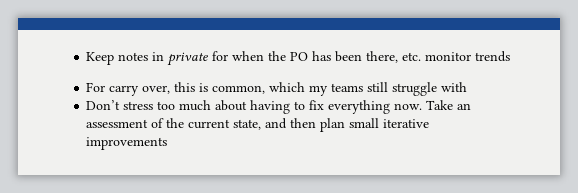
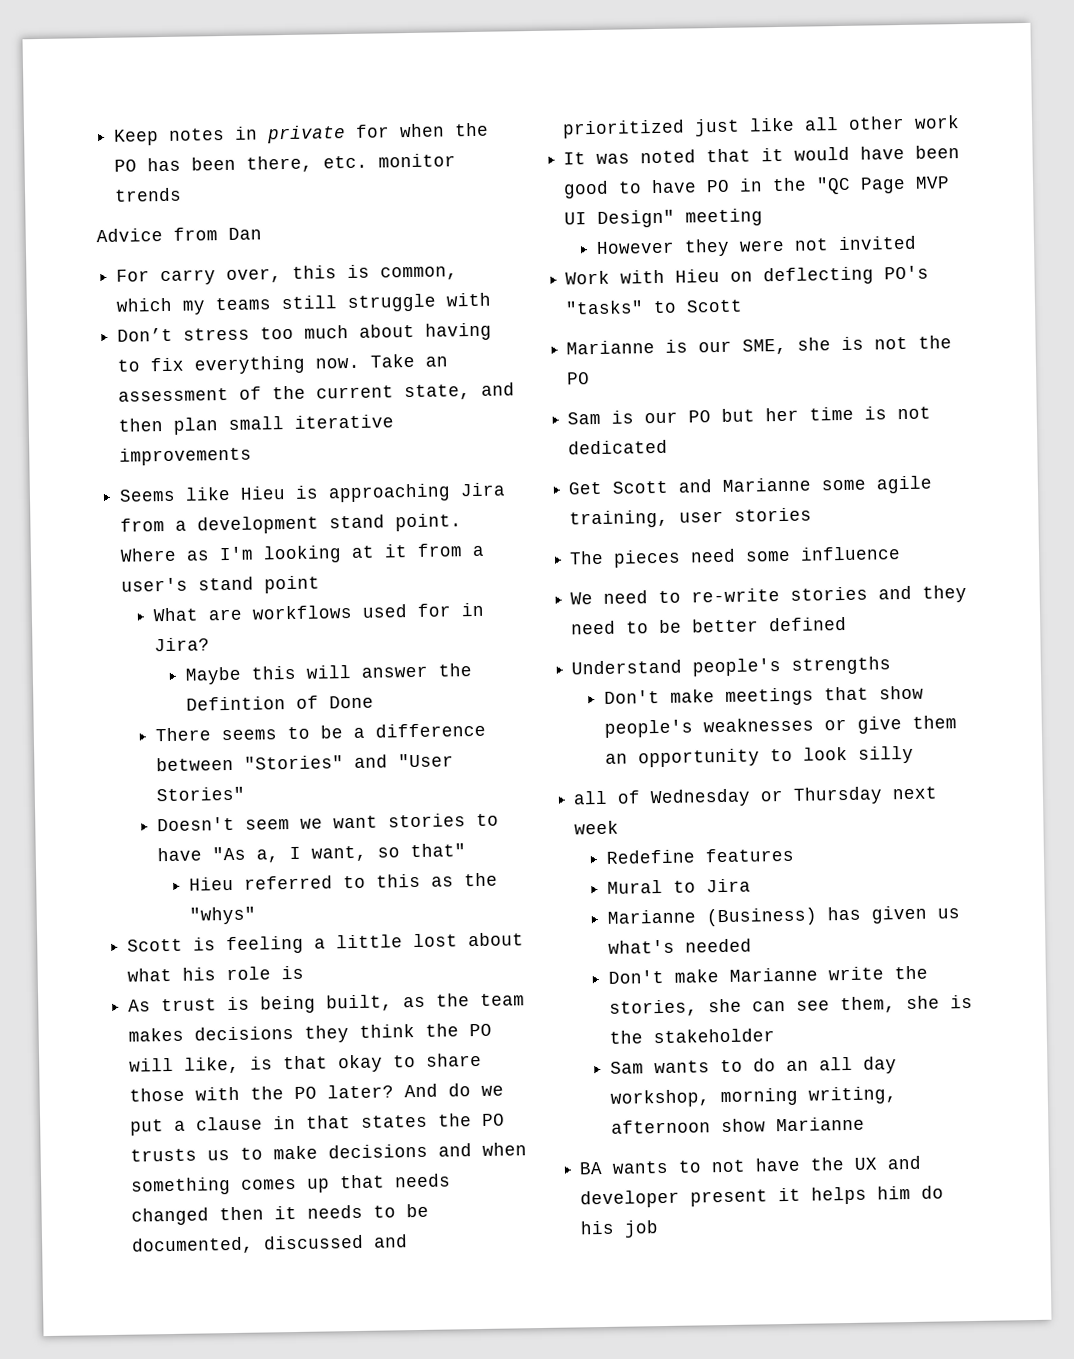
(511, 56) none -> [96,227,262,243] // Advice from Dan
(168, 143) none -> [119,482,507,503] [120,513,463,535] [120,543,485,564] [121,575,321,594] [152,602,484,622] [153,637,210,652] [185,663,473,685] [186,695,375,711] [154,722,486,742] [155,753,454,772] [155,786,245,802] [156,813,499,832] [156,843,466,863] [189,872,499,891] [189,906,257,925] [127,932,525,955] [127,965,305,982] [128,993,526,1014] [128,1023,493,1043] [129,1052,483,1074] [129,1083,505,1102] [130,1113,506,1136] [130,1142,528,1162] [131,1173,452,1196] [131,1203,430,1226] [132,1234,409,1255] [562,115,961,139] [563,145,961,165] [563,176,951,199] [564,208,764,228] [595,235,917,257] [565,265,930,286] [565,299,744,315] [566,335,953,355] [567,372,591,385] [567,406,932,425] [568,439,669,455] [568,475,934,495] [569,507,813,529] [569,546,902,568] [570,584,968,605] [571,616,848,635] [571,656,892,677] [603,685,924,706] [603,715,957,738] [604,745,914,768] [573,786,938,808] [574,820,620,835] [605,847,794,864] [606,878,751,894] [606,905,960,927] [607,938,752,954] [607,965,928,984] [608,994,973,1017] [608,1028,775,1044] [609,1056,897,1074] [609,1086,897,1108] [610,1116,865,1134] [579,1155,922,1175] [580,1185,945,1209] [580,1220,660,1238] // Seems like Hieu is approaching Jira from a development stand point. Where as I'm looking at it from a user's stand point // What are workflows used for in Jira? // Maybe this will answer the Defintion of Done // There seems to be a difference between "Stories" and "User Stories" // Doesn't seem we want stories to have "As a, I want, so that" // Hieu referred to this as the "whys" // Scott is feeling a little lost about what his role is // As trust is being built, as the team makes decisions they think the PO will like, is that okay to share those with the PO later? And do we put a clause in that states the PO trusts us to make decisions and when something comes up that needs changed then it needs to be documented, discussed and prioritized just like all other work // It was noted that it would have been good to have PO in the "QC Page MVP UI Design" meeting // However they were not invited // Work with Hieu on deflecting PO's "tasks" to Scott // Marianne is our SME, she is not the PO // Sam is our PO but her time is not dedicated // Get Scott and Marianne some agile training, user stories // The pieces need some influence // We need to re-write stories and they need to be better defined // Understand people's strengths // Don't make meetings that show people's weaknesses or give them an opportunity to look silly // all of Wednesday or Thursday next week // Redefine features // Mural to Jira // Marianne (Business) has given us what's needed // Don't make Marianne write the stories, she can see them, she is the stakeholder // Sam wants to do an all day workshop, morning writing, afternoon show Marianne // BA wants to not have the UX and developer present it helps him do his job

